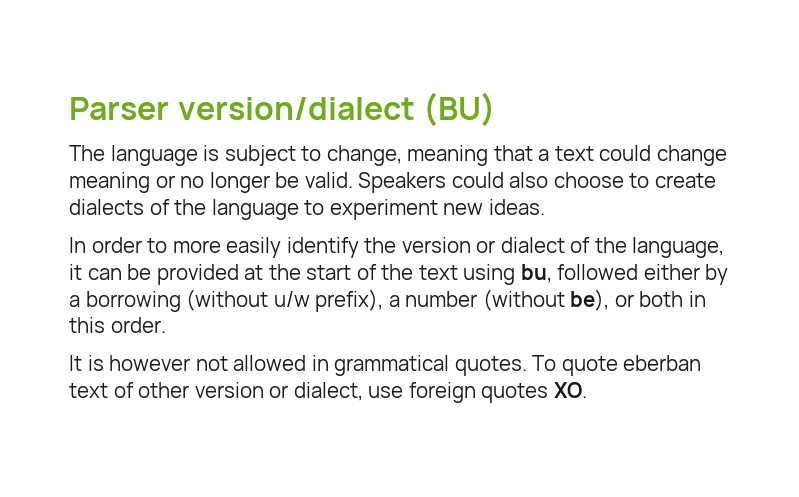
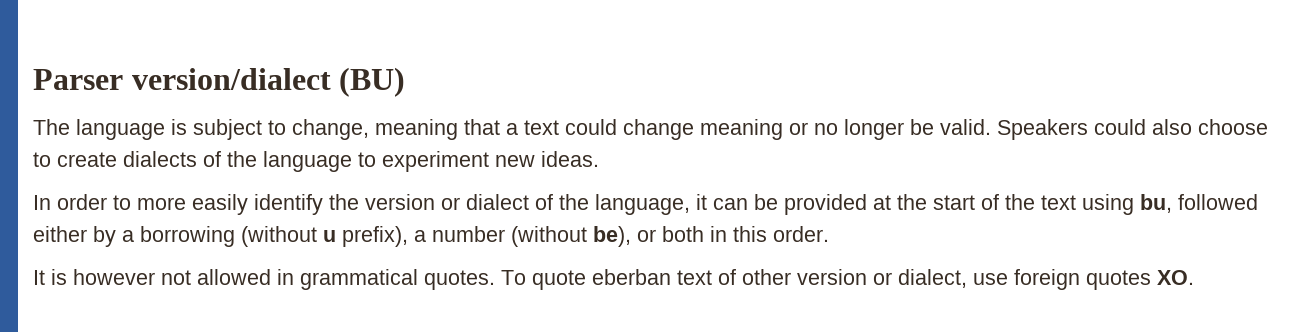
[273,291,310,307] u/w -> [323,230,336,242] u

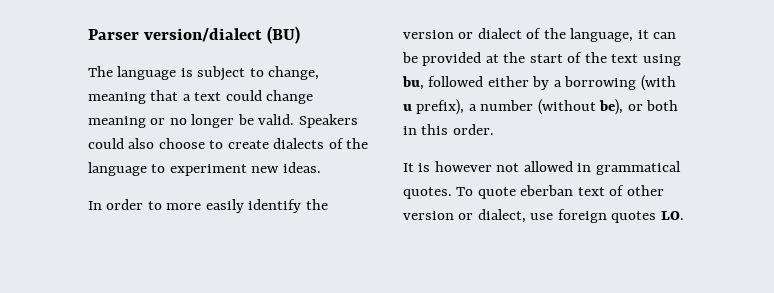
[241,226,317,247] (without -> [640,75,676,91] (with
[1157,270,1194,285] XO. -> [660,211,684,220] LO.

